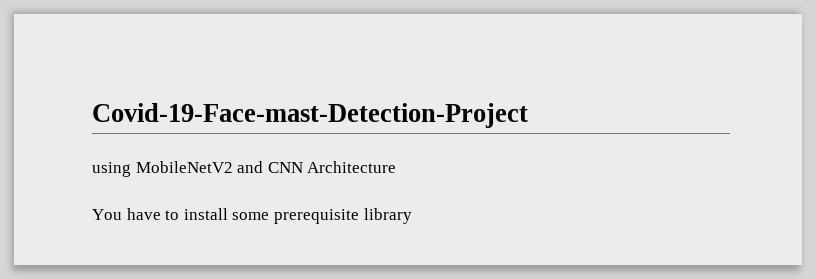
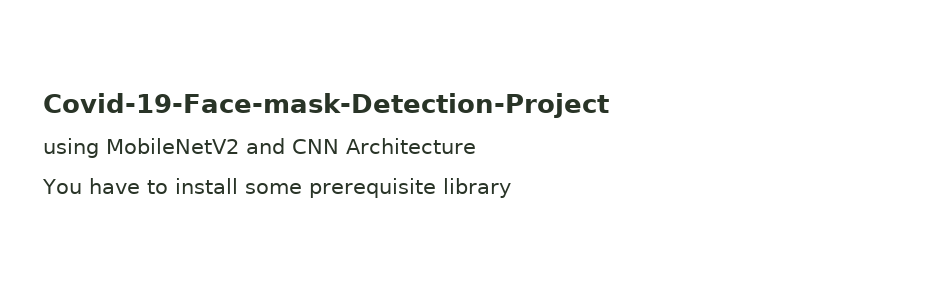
[92,103,528,128] Covid-19-Face-mast-Detection-Project -> [43,93,609,118] Covid-19-Face-mask-Detection-Project

